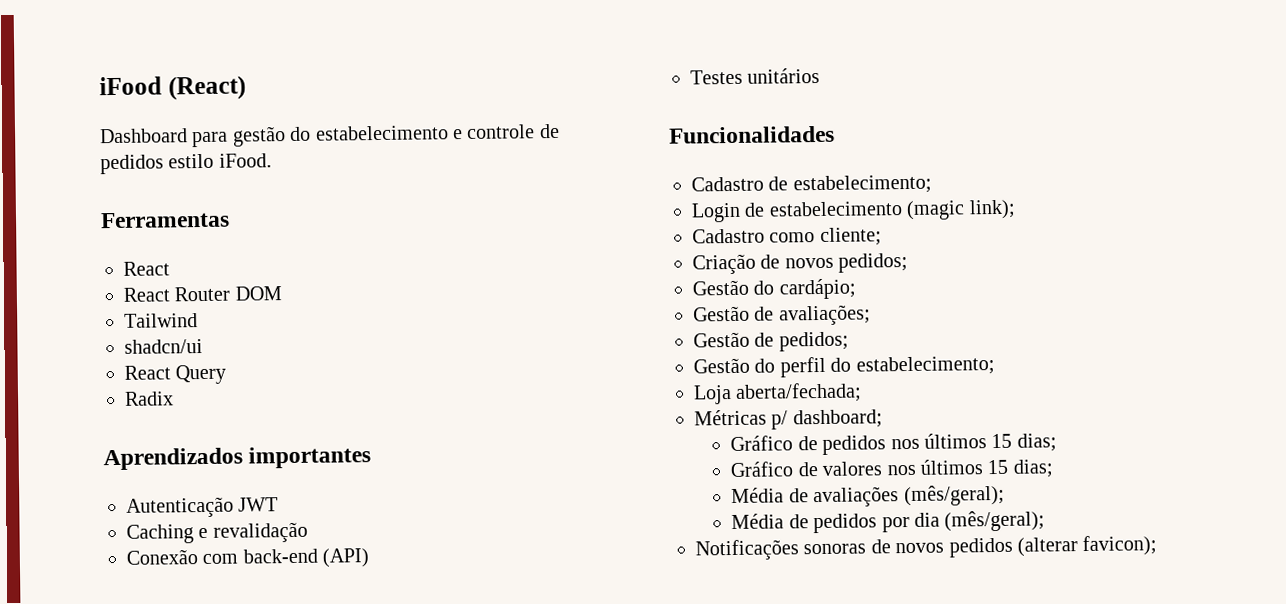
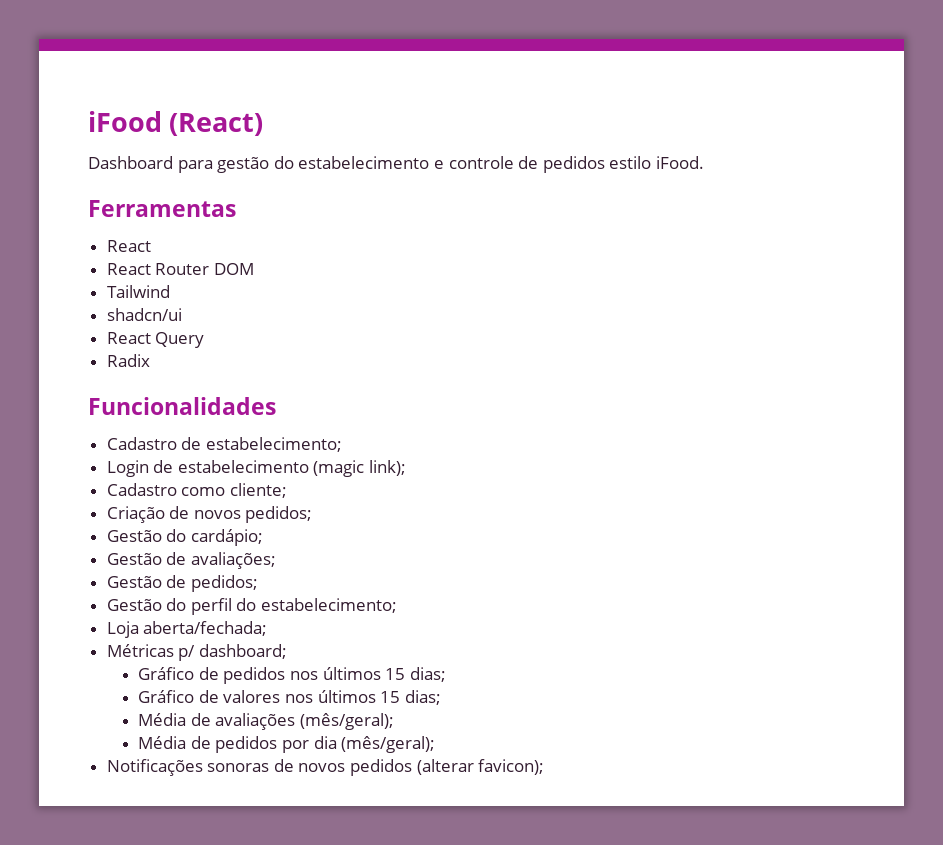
[103,446,372,471] [126,496,279,518] [126,521,308,544] [126,548,370,568] [690,67,821,85] // Aprendizados importantes // Autenticação JWT // Caching e revalidação // Conexão com back-end (API) // Testes unitários -> (150, 360) none

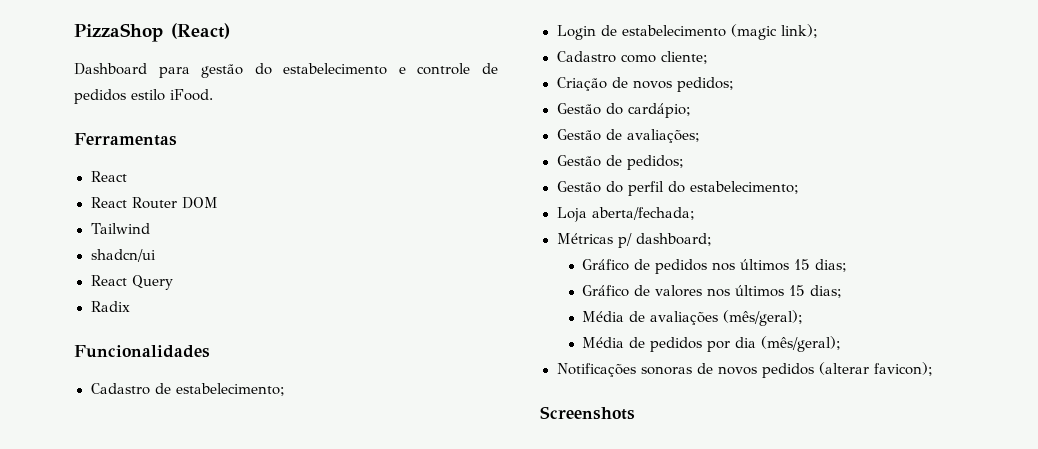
[88,111,162,132] iFood -> [74,23,163,42] PizzaShop
(545, 767) none -> [540,406,635,420] // Screenshots

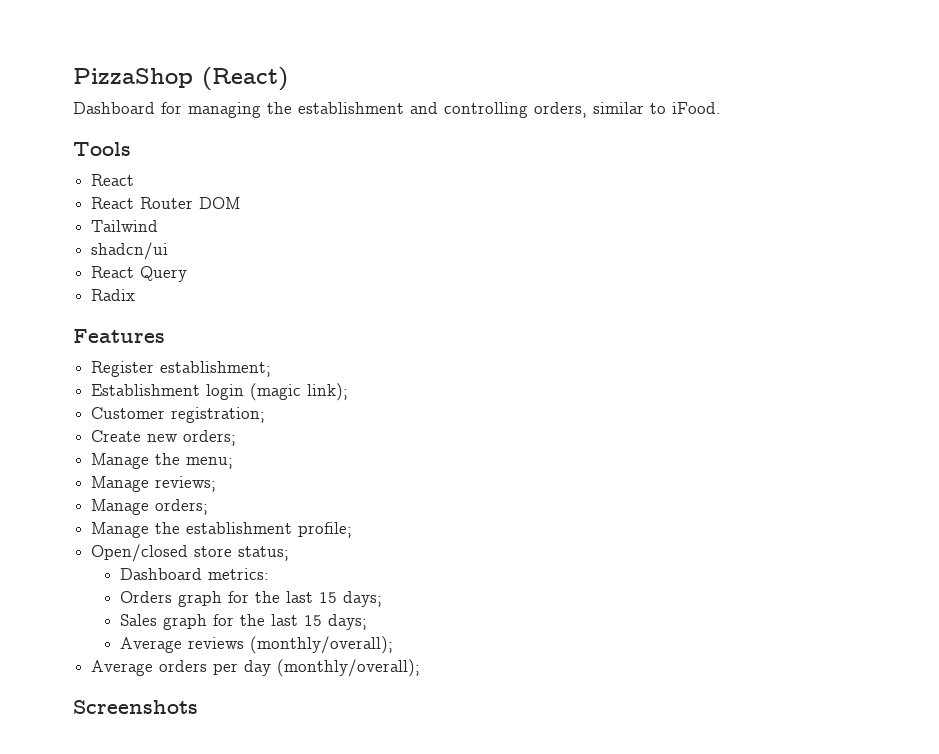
[158,63,498,78] [74,89,165,104] para gestão do estabelecimento e controle de pedidos estilo -> [161,102,666,118] for managing the establishment and controlling orders, similar to
[74,133,177,146] Ferramentas -> [73,142,131,156] Tools
[74,345,210,358] [90,383,285,396] [556,24,818,40] [556,51,708,64] [556,77,734,92] [556,103,691,118] [556,129,700,143] [556,155,684,170] [556,181,799,196] [556,207,695,222] [556,233,712,248] [582,259,848,274] [582,285,843,298] [582,310,804,326] [582,336,842,352] [556,362,933,378] Funcionalidades // Cadastro de estabelecimento; // Login de estabelecimento (magic link); // Cadastro como cliente; // Criação de novos pedidos; // Gestão do cardápio; // Gestão de avaliações; // Gestão de pedidos; // Gestão do perfil do estabelecimento; // Loja aberta/fechada; // Métricas p/ dashboard; // Gráfico de pedidos nos últimos 15 dias; // Gráfico de valores nos últimos 15 dias; // Média de avaliações (mês/geral); // Média de pedidos por dia (mês/geral); // Notificações sonoras de novos pedidos (alterar favicon); -> [73,329,165,343] [91,361,272,377] [91,383,349,401] [91,407,266,423] [91,430,237,446] [91,453,234,469] [91,476,217,492] [91,499,209,515] [91,522,353,538] [91,544,290,562] [119,568,269,580] [119,591,382,607] [119,614,367,630] [119,636,393,654] [91,659,421,677] Features // Register establishment; // Establishment login (magic link); // Customer registration; // Create new orders; // Manage the menu; // Manage reviews; // Manage orders; // Manage the establishment profile; // Open/closed store status; // Dashboard metrics: // Orders graph for the last 15 days; // Sales graph for the last 15 days; // Average reviews (monthly/overall); // Average orders per day (monthly/overall);

